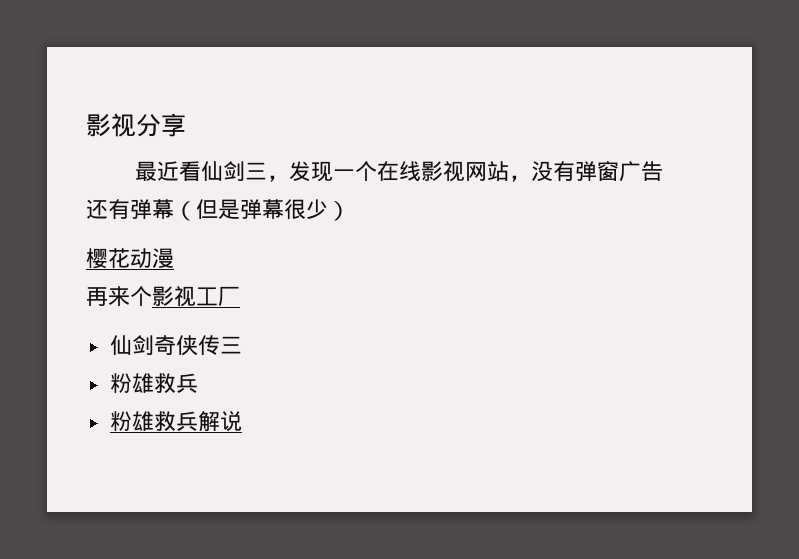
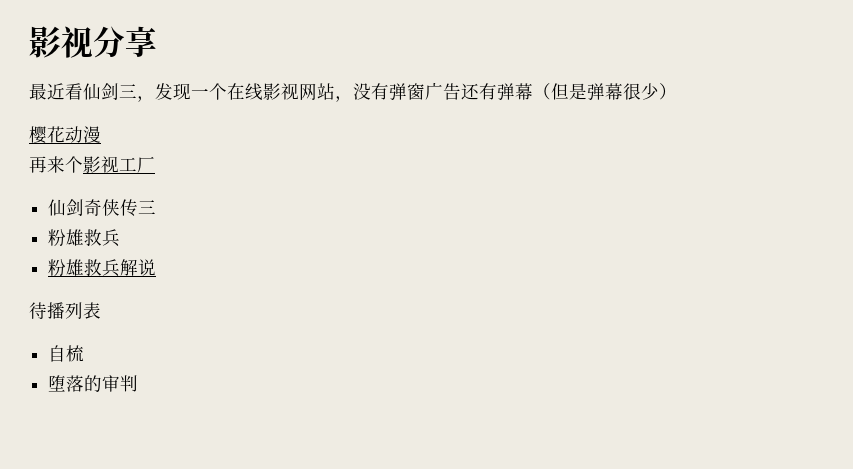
(242, 421) none -> [29,302,101,319] [48,345,85,362] [48,375,139,392] // 待播列表 // 自梳 // 堕落的审判

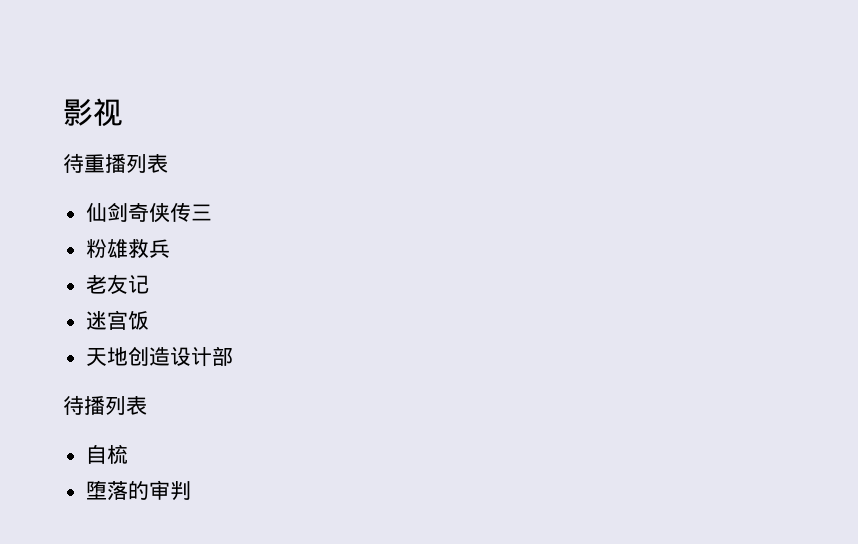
[29,26,157,58] [29,82,677,102] [29,126,101,144] [29,156,155,173] 影视分享 // 最近看仙剑三，发现一个在线影视网站，没有弹窗广告还有弹幕（但是弹幕很少） // 樱花动漫 // 再来个影视工厂 -> [63,98,123,127] [63,153,168,173] 影视 // 待重播列表
[48,259,157,277] 粉雄救兵解说 -> [85,274,149,294] [85,310,149,330] [85,346,233,367] 老友记 // 迷宫饭 // 天地创造设计部

